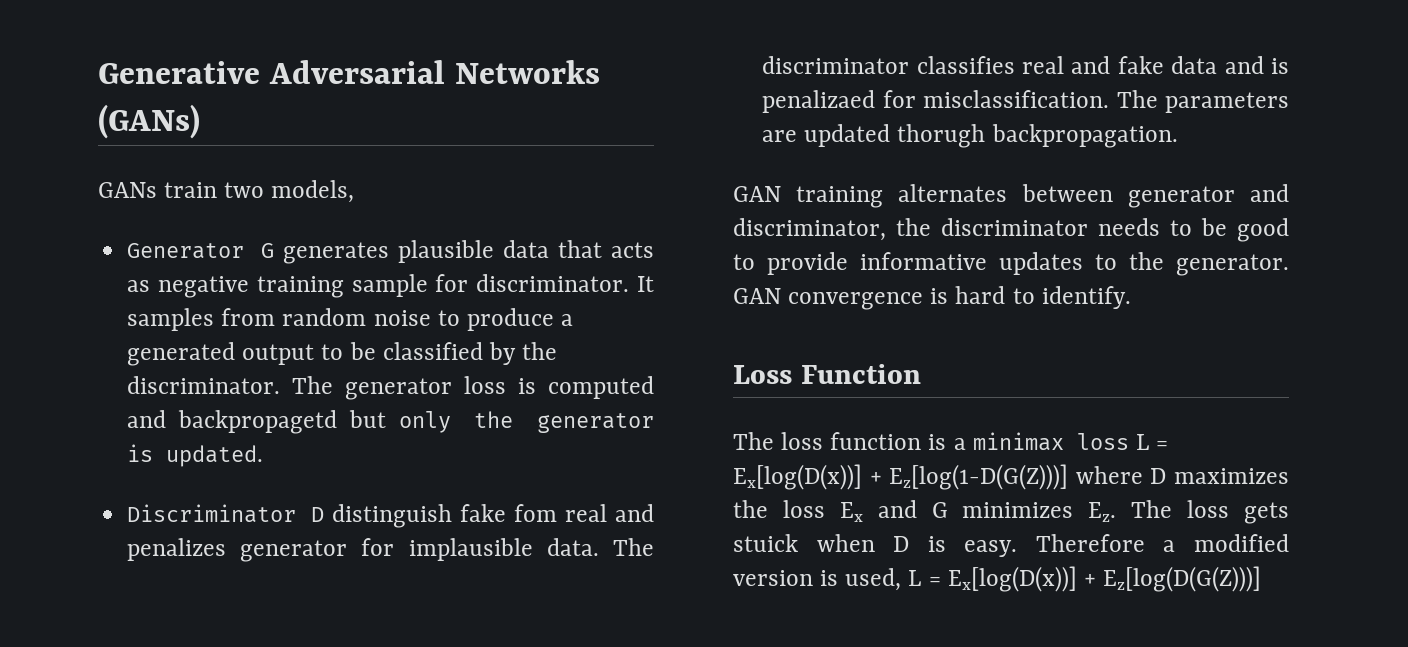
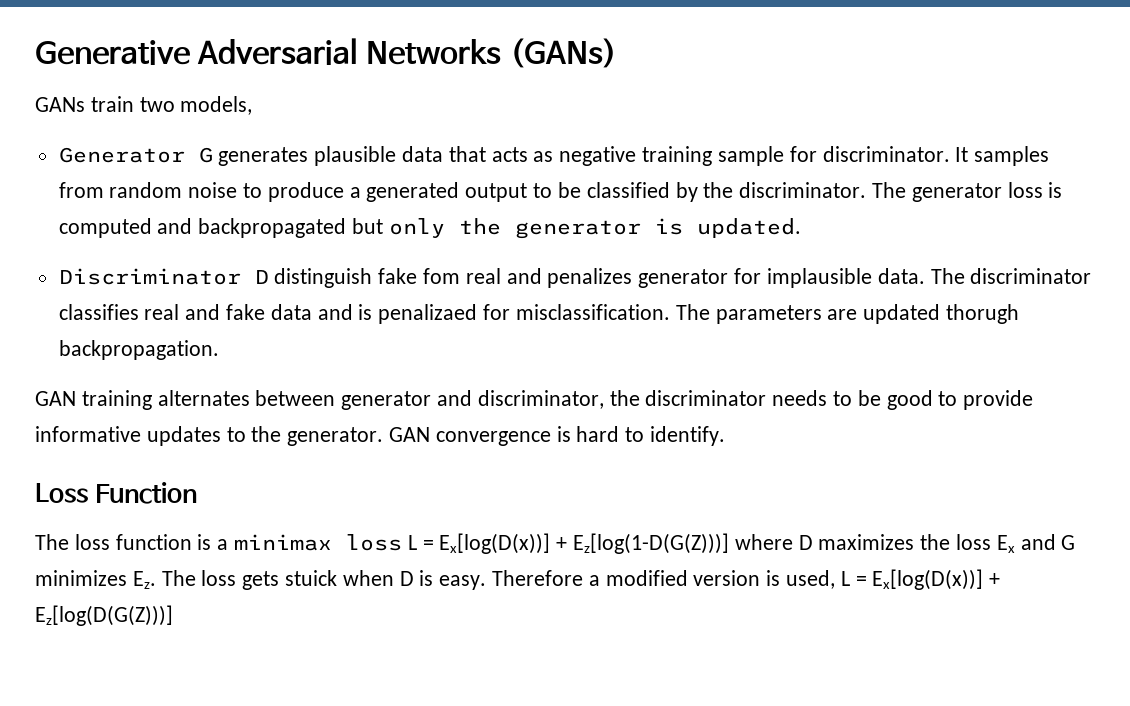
[178,410,338,434] backpropagetd -> [198,218,347,238] backpropagated

